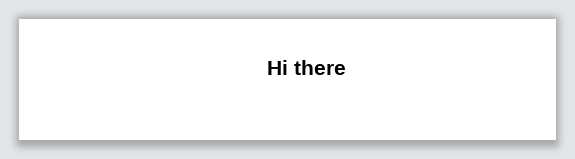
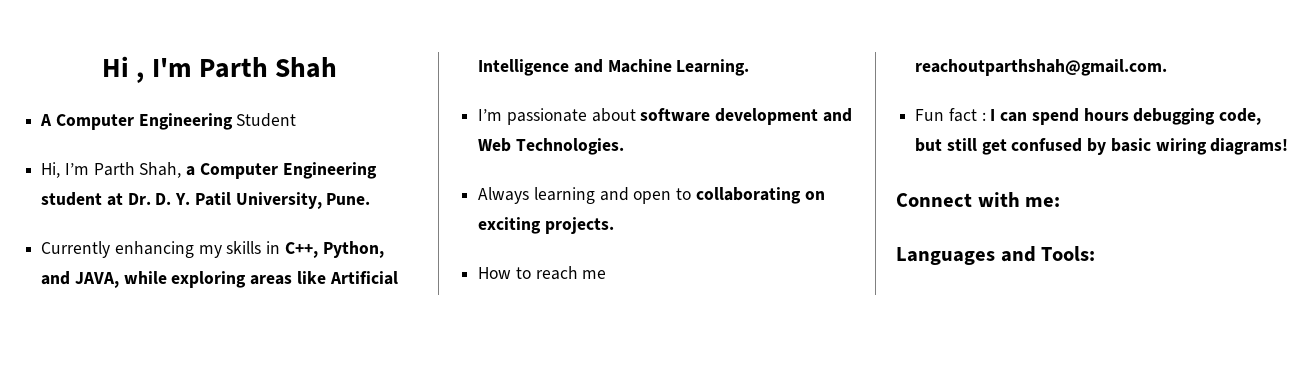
[293,60,346,75] there -> [136,57,338,83] [40,113,297,130] [41,162,377,179] [41,192,371,209] [41,241,384,258] [41,271,398,288] [478,59,750,76] [478,108,852,125] [478,138,624,155] [478,187,825,204] [478,217,614,234] [478,266,607,280] [915,59,1168,76] [915,108,1262,125] [915,138,1289,155] [896,192,1061,207] [896,246,1096,265] , I'm Parth Shah // A Computer Engineering Student // Hi, I’m Parth Shah, a Computer Engineering student at Dr. D. Y. Patil University, Pune. // Currently enhancing my skills in C++, Python, and JAVA, while exploring areas like Artificial Intelligence and Machine Learning. // I’m passionate about software development and Web Technologies. // Always learning and open to collaborating on exciting projects. // How to reach me reachoutparthshah@gmail.com. // Fun fact : I can spend hours debugging code, but still get confused by basic wiring diagrams! // Connect with me: // Languages and Tools:

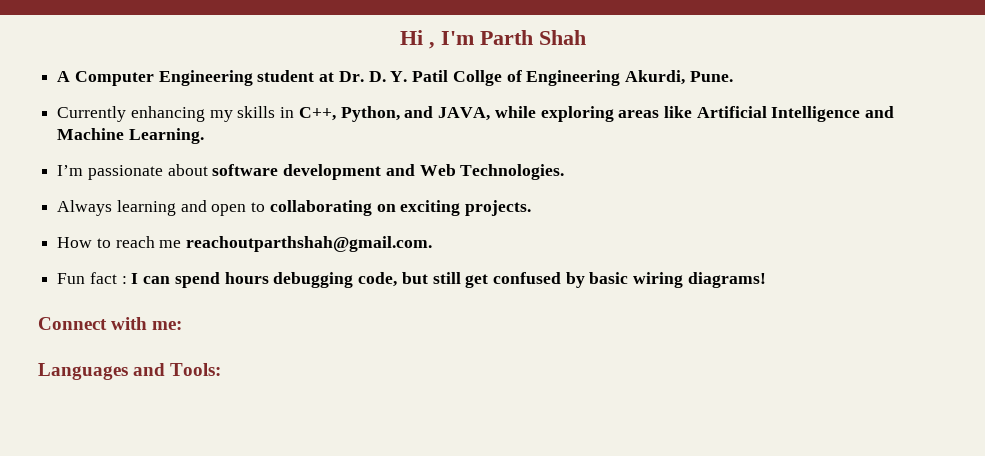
[236,113,297,127] [41,162,377,179] Student // Hi, I’m Parth Shah, a Computer Engineering -> (253, 78) none
[235,192,322,209] University, -> [452,70,685,86] Collge of Engineering Akurdi,

